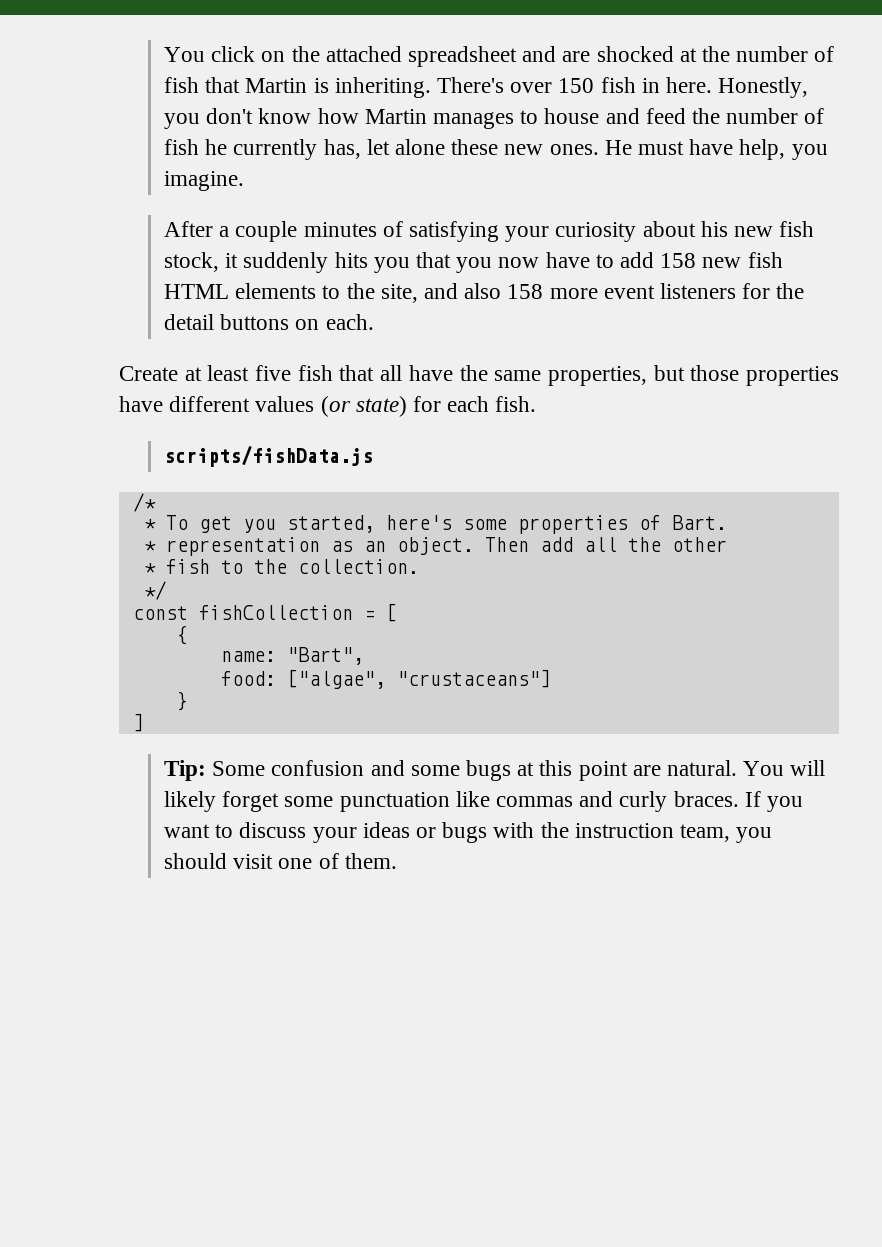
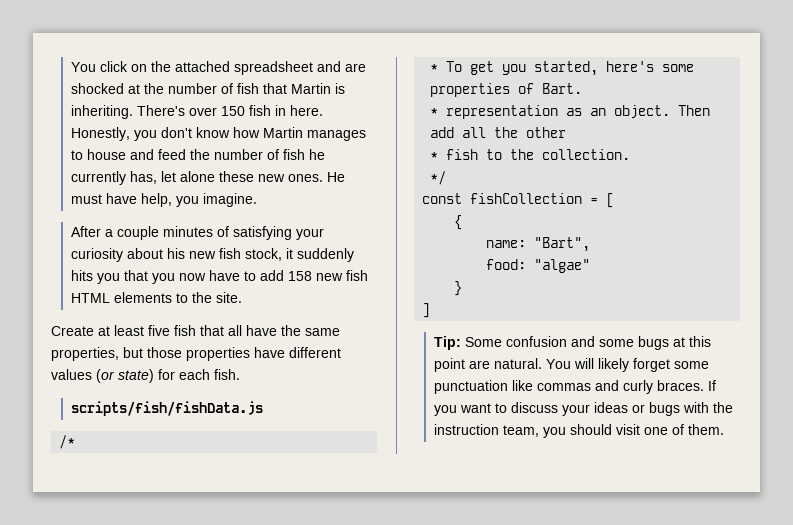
[380,283,805,303] [163,314,374,330] site, and also 158 more event listeners for the detail buttons on each. -> [216,292,243,303] site.
[163,446,373,467] scripts/fishData.js -> [71,401,264,416] scripts/fish/fishData.js
[286,669,551,689] ["algae", "crustaceans"] -> [534,259,591,273] "algae"

